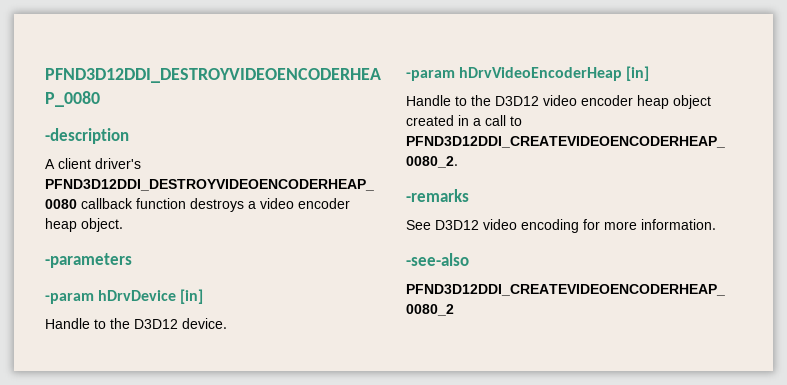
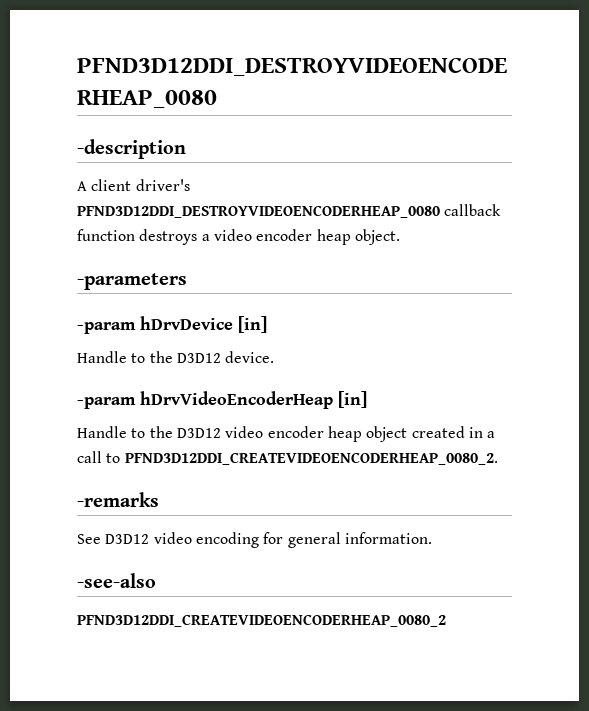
[604,221,637,230] more -> [287,532,341,548] general

